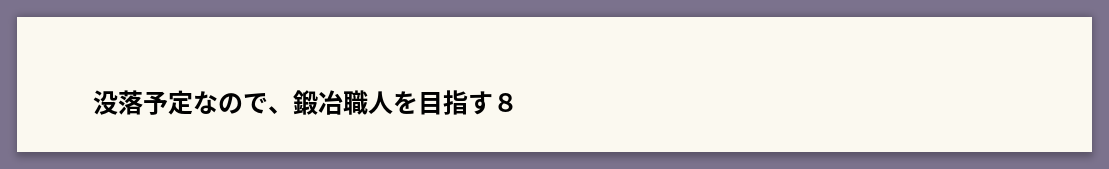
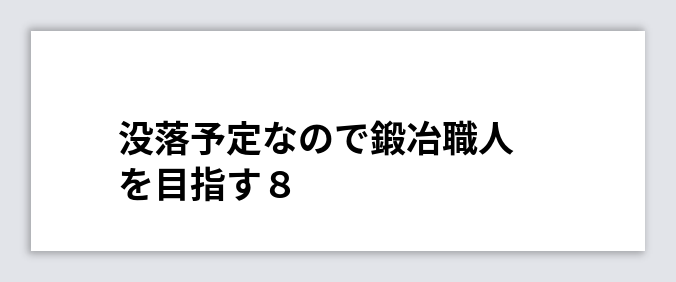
[268,106,293,114] 、 -> (370, 139) none

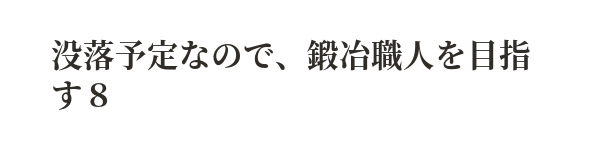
(370, 139) none -> [275,61,307,70] 、

